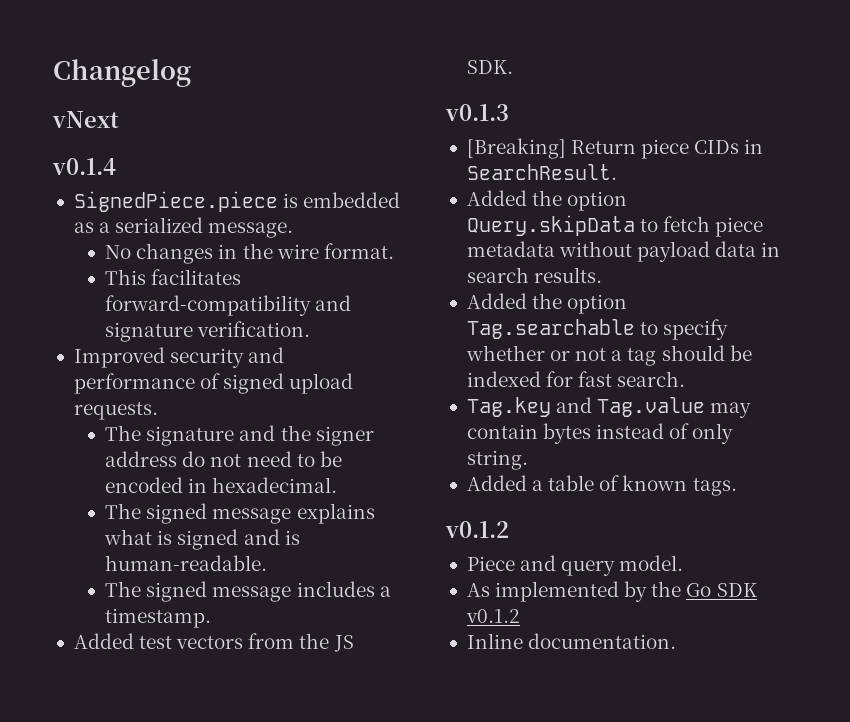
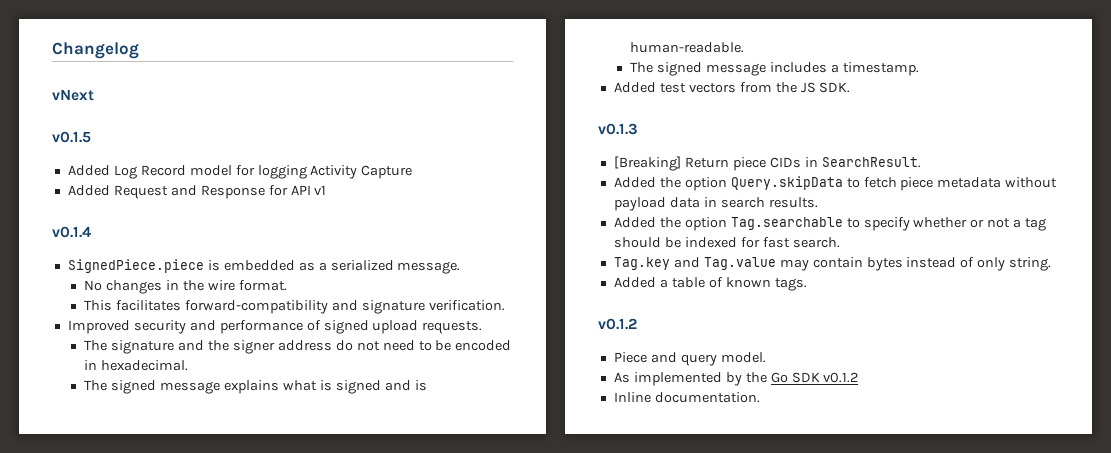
(119, 119) none -> [52,131,91,143] [67,165,413,179] [67,185,327,199] // v0.1.5 // Added Log Record model for logging Activity Capture // Added Request and Response for API v1

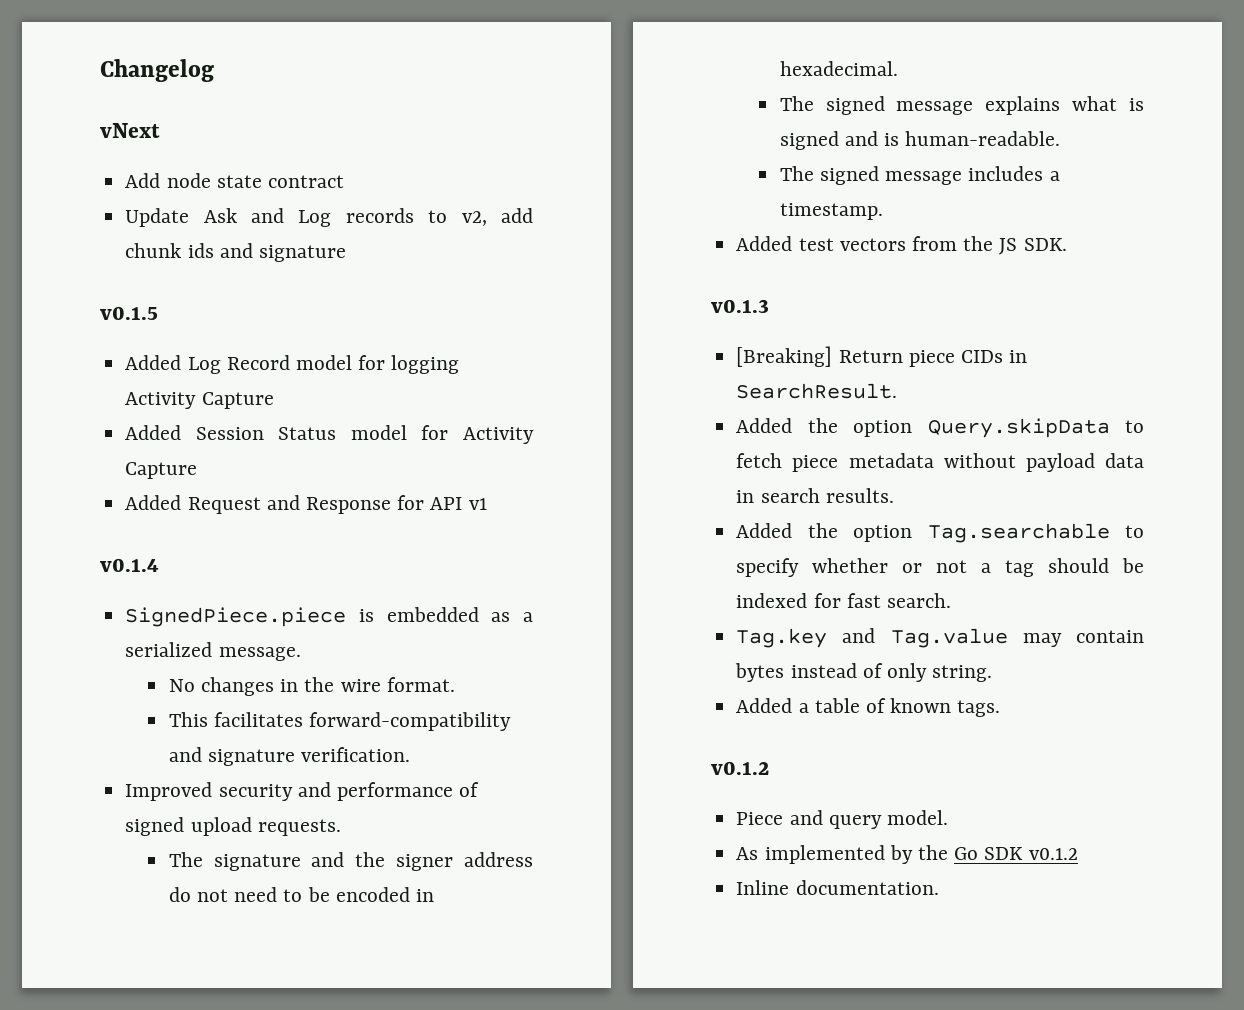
(94, 95) none -> [125,173,344,188] [125,208,533,227] [125,243,346,262] // Add node state contract // Update Ask and Log records to v2, add chunk ids and signature
(413, 172) none -> [125,425,534,444] [125,462,198,479] // Added Session Status model for Activity Capture

